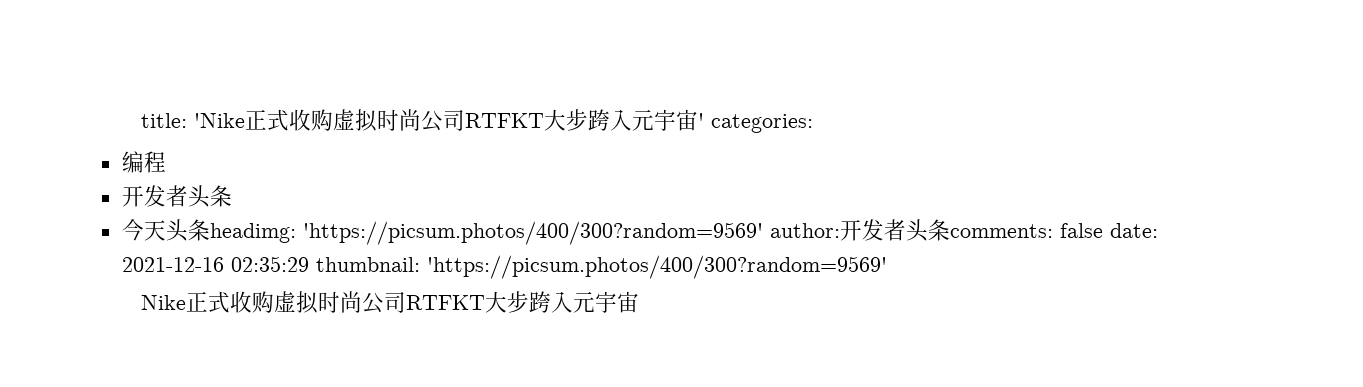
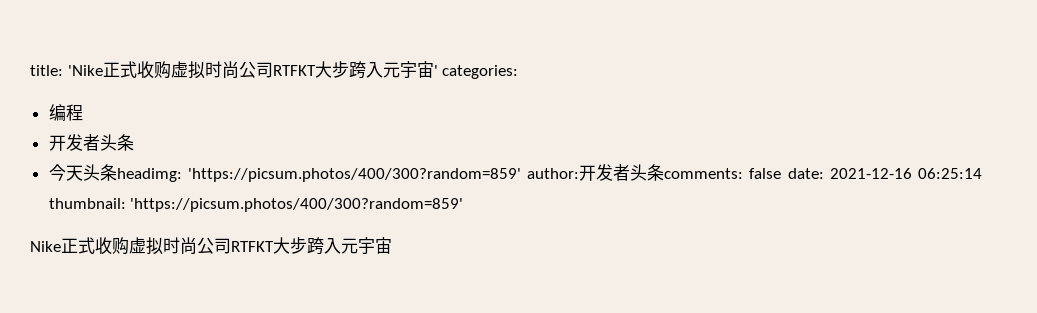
[302,221,763,245] 'https://picsum.photos/400/300?random=9569' -> [187,168,521,182] 'https://picsum.photos/400/300?random=859'
[230,255,887,279] 02:35:29 thumbnail: 'https://picsum.photos/400/300?random=9569' -> [918,168,982,179] [48,198,464,212] 06:25:14 thumbnail: 'https://picsum.photos/400/300?random=859'

